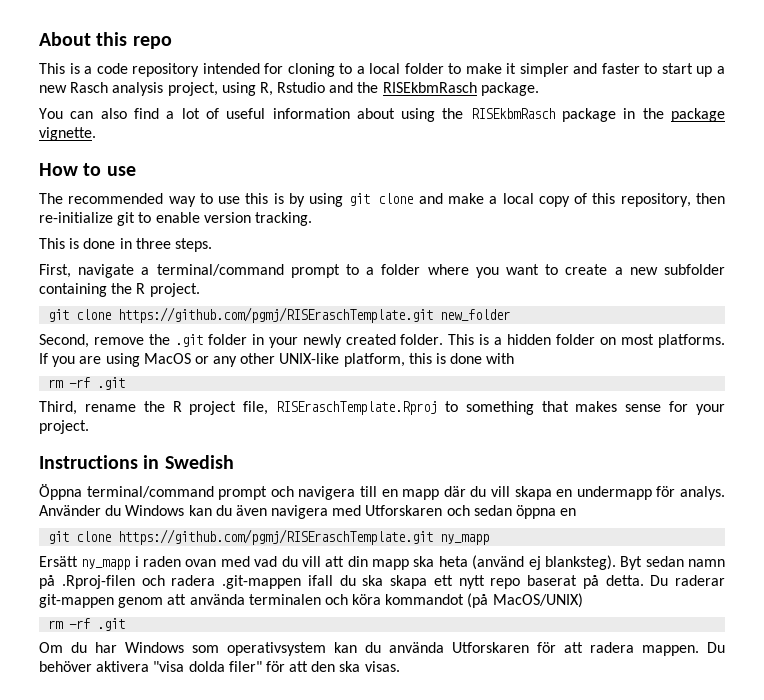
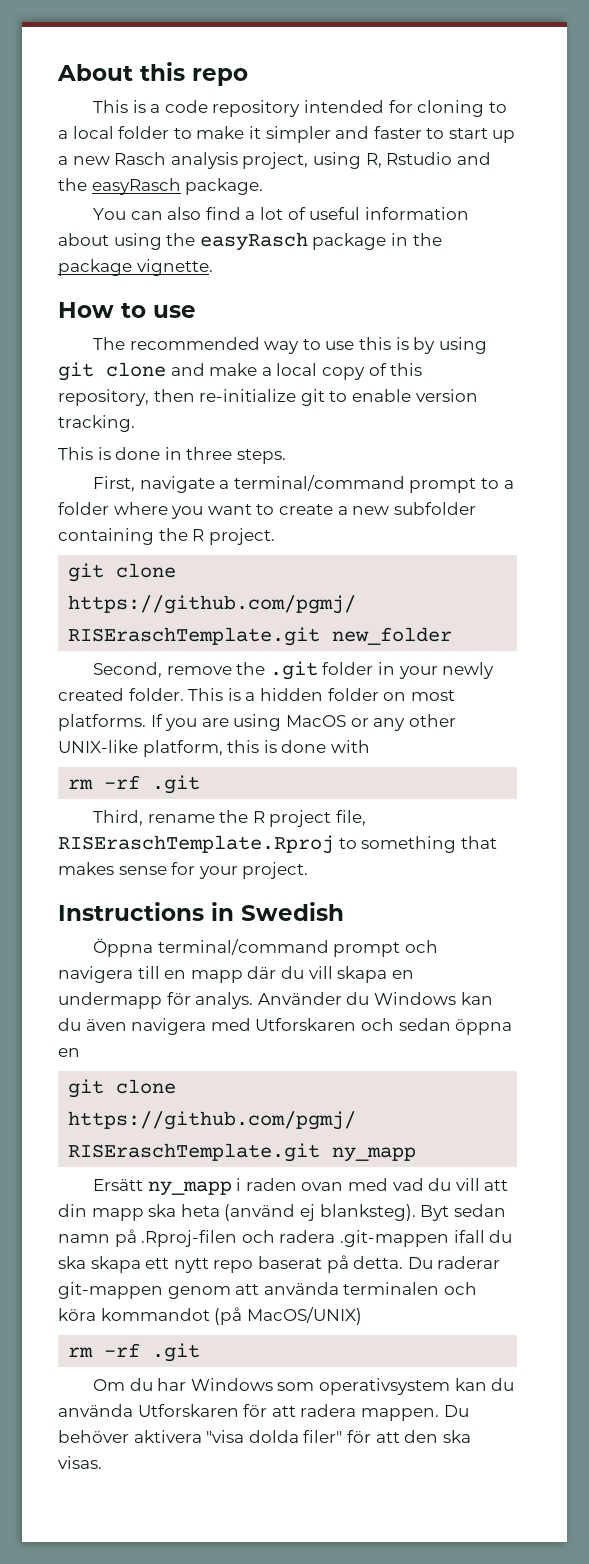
[382,82,477,93] RISEkbmRasch -> [91,178,181,195] easyRasch
[470,108,555,119] RISEkbmRasch -> [199,232,308,251] easyRasch

